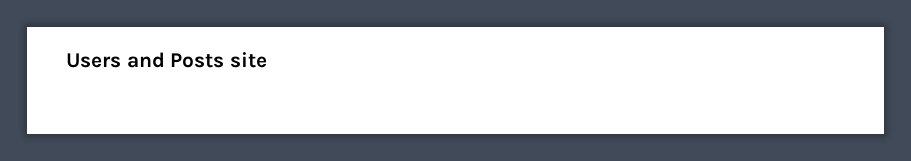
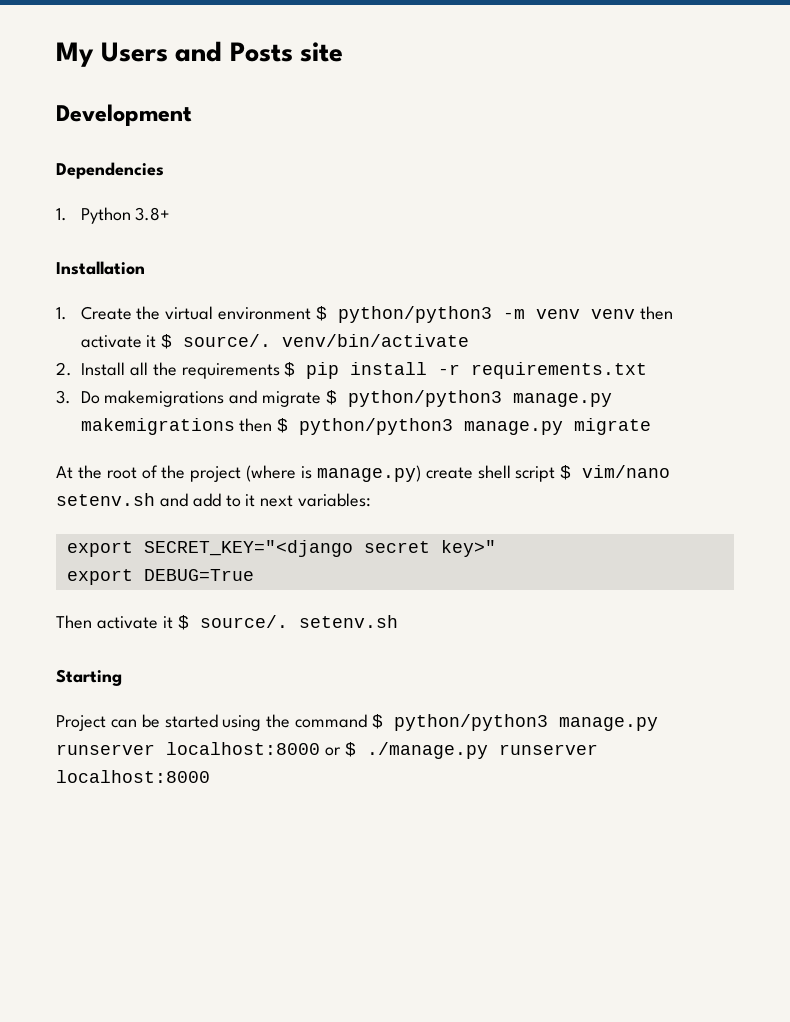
(66, 60) none -> [56,42,94,67] My
(268, 60) none -> [56,104,192,126] [56,162,164,179] [56,207,171,224] [56,261,145,275] [56,306,673,323] [80,334,470,349] [56,362,648,379] [56,390,612,407] [80,418,652,435] [56,465,671,482] [56,493,372,507] [66,540,496,557] [66,569,254,585] [56,615,398,630] [56,669,122,686] [56,714,659,731] [56,742,598,759] [56,770,210,783] // Development // Dependencies // 1. Python 3.8+ // Installation // 1. Create the virtual environment $ python/python3 -m venv venv then activate it $ source/. venv/bin/activate // 2. Install all the requirements $ pip install -r requirements.txt // 3. Do makemigrations and migrate $ python/python3 manage.py makemigrations then $ python/python3 manage.py migrate // At the root of the project (where is manage.py) create shell script $ vim/nano setenv.sh and add to it next variables: // export SECRET_KEY="<django secret key>" // export DEBUG=True // Then activate it $ source/. setenv.sh // Starting // Project can be started using the command $ python/python3 manage.py runserver localhost:8000 or $ ./manage.py runserver localhost:8000

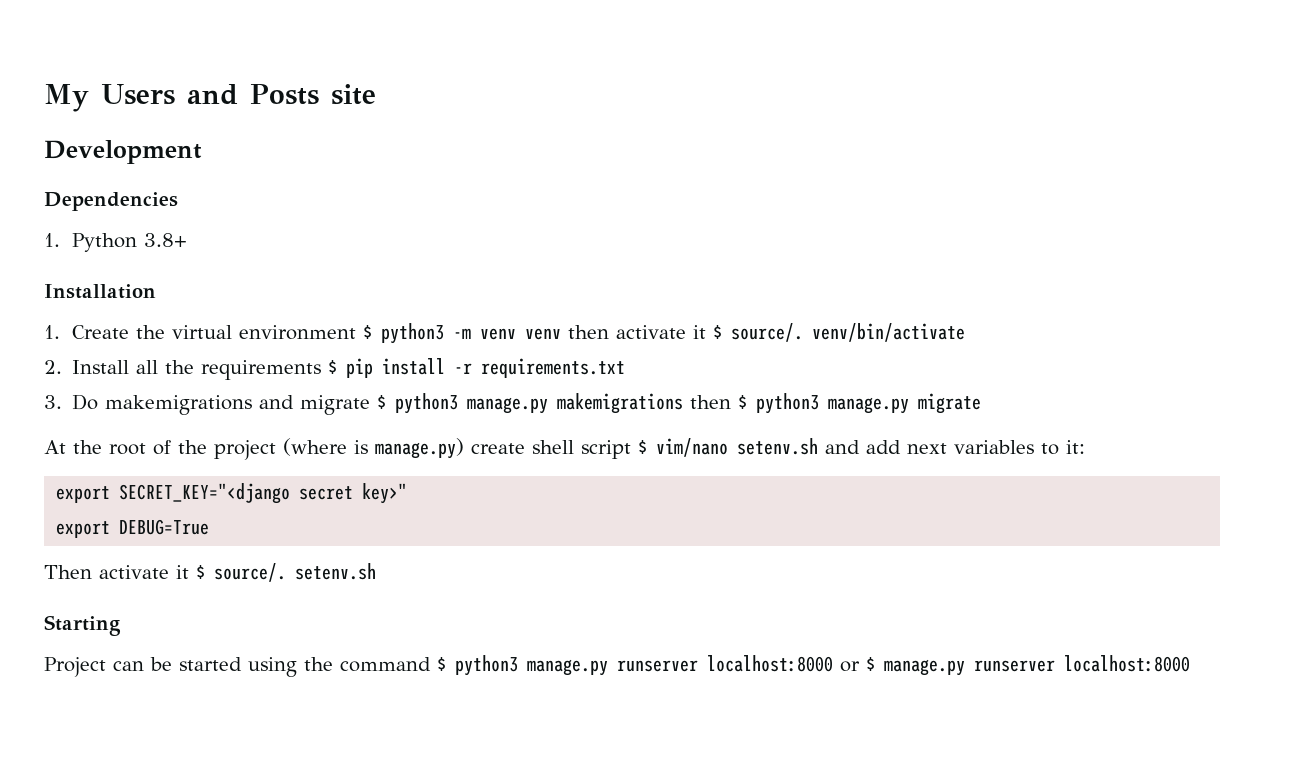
[337,306,492,323] python/python3 -> [380,323,444,344] python3
[347,390,502,407] python/python3 -> [395,393,459,414] python3
[299,418,454,435] python/python3 -> [756,393,820,414] python3
[225,493,372,507] to it next variables: -> [907,440,1085,455] next variables to it:
[394,714,549,731] python/python3 -> [455,655,518,676] python3
[366,742,488,759] ./manage.py -> [884,659,965,676] manage.py

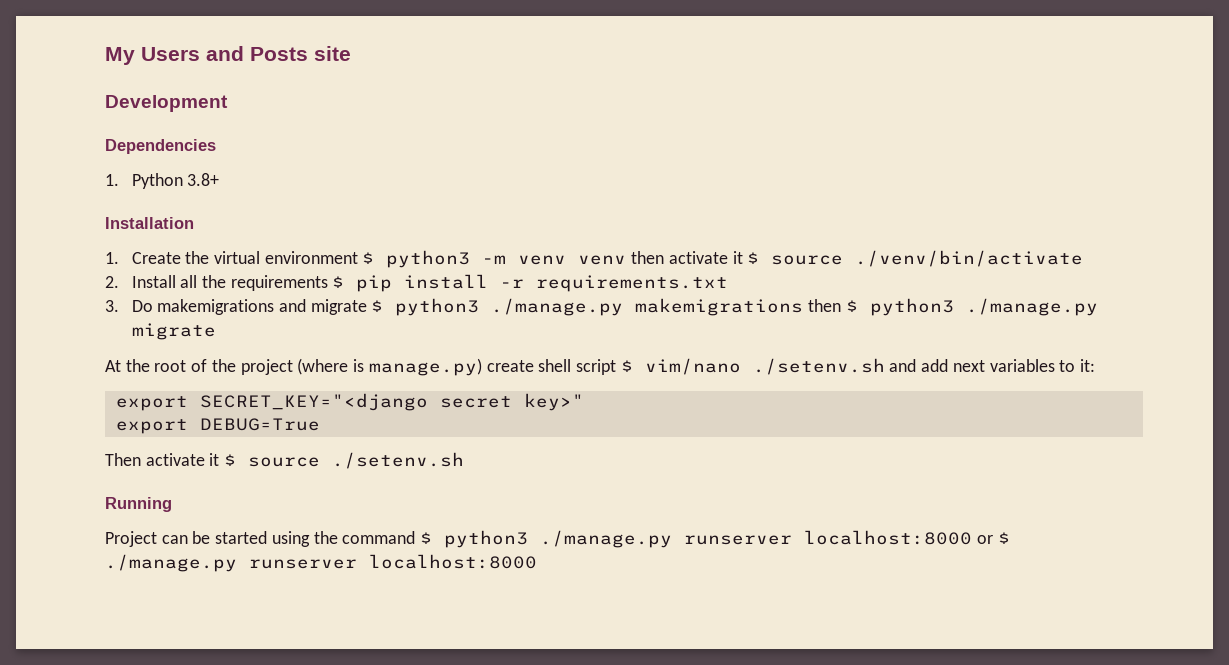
[730,323,965,342] source/. venv/bin/activate -> [771,250,1084,267] source ./venv/bin/activate
[467,397,549,414] manage.py -> [491,298,624,316] ./manage.py
[828,397,910,414] manage.py -> [965,298,1098,316] ./manage.py
[737,438,818,455] setenv.sh -> [752,358,885,375] ./setenv.sh
[214,563,376,582] [44,615,121,636] source/. setenv.sh // Starting -> [248,452,465,469] [105,497,172,512] source ./setenv.sh // Running
[527,659,608,676] manage.py -> [540,530,673,548] ./manage.py
[884,659,965,676] manage.py -> [105,554,237,572] ./manage.py

